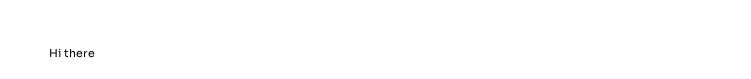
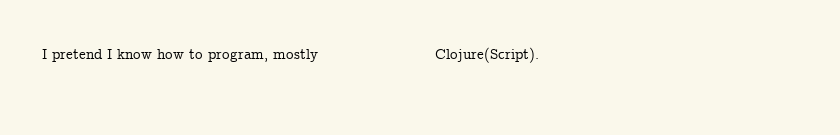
[49,48,95,58] Hi there -> [42,47,539,63] I pretend I know how to program, mostly Clojure(Script).

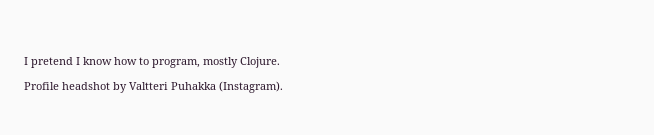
[435,47,539,63] Clojure(Script). -> [240,57,280,68] [24,81,283,93] Clojure. // Profile headshot by Valtteri Puhakka (Instagram).

